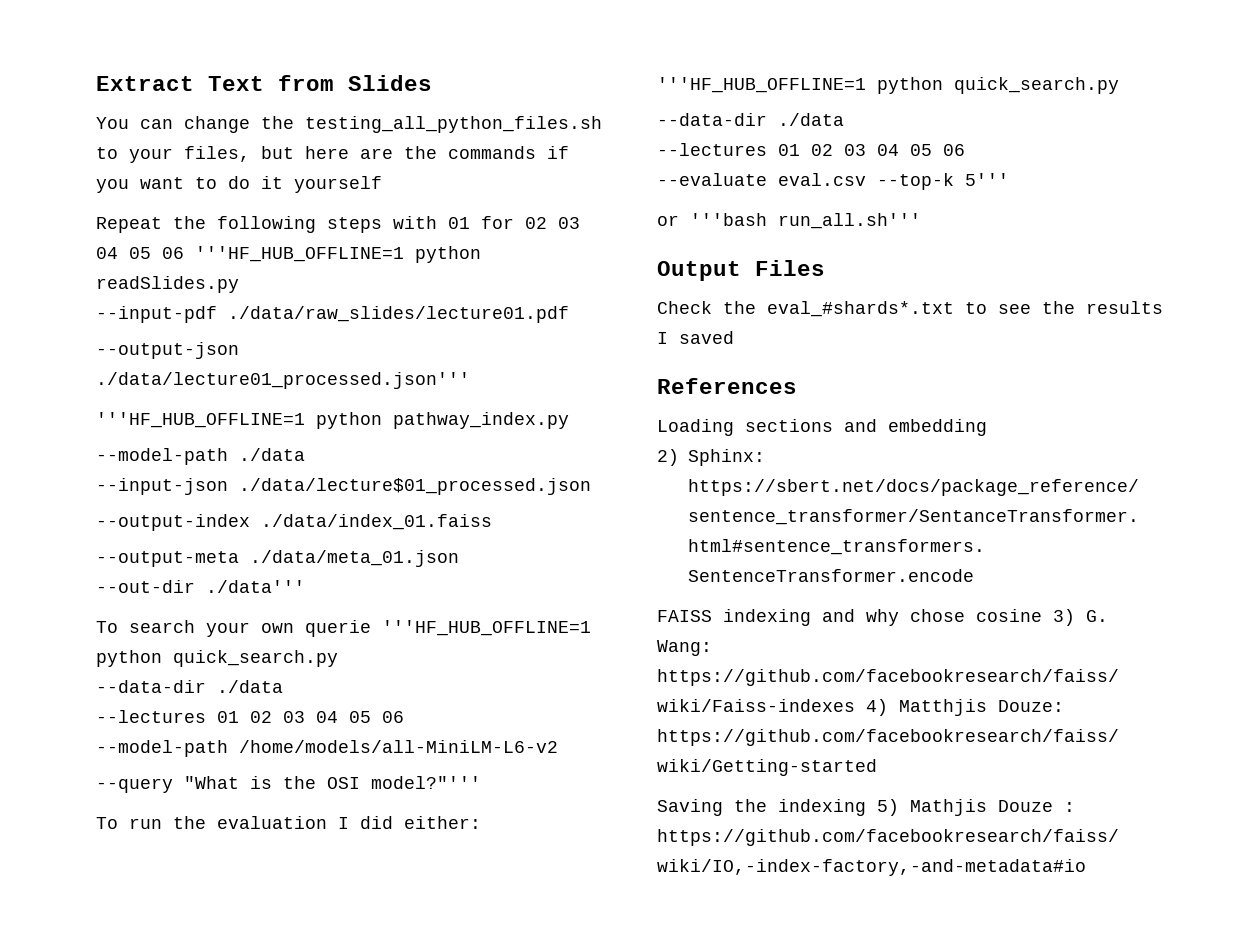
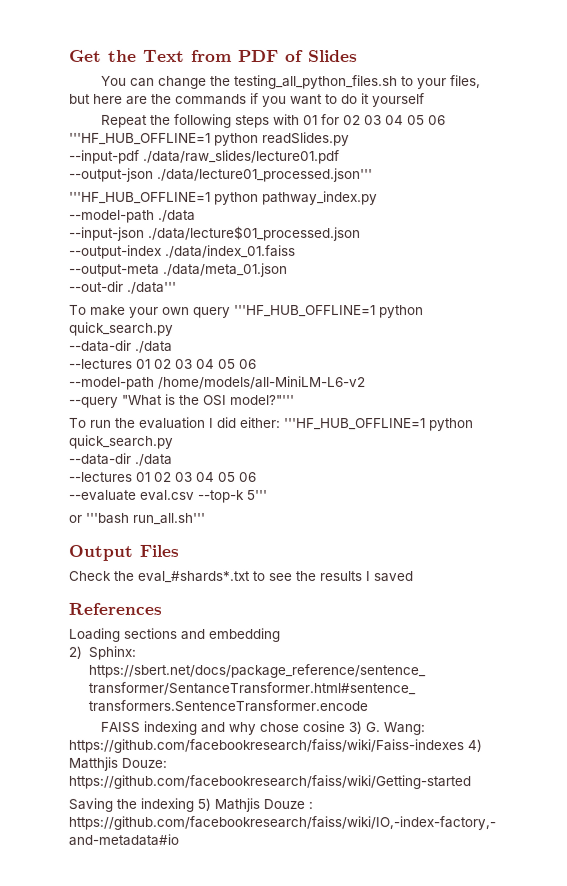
[96,75,334,91] Extract Text from -> [69,49,304,63] Get the Text from PDF of
[129,620,195,633] search -> [90,304,126,316] make
[305,620,371,637] querie -> [193,306,231,318] query

